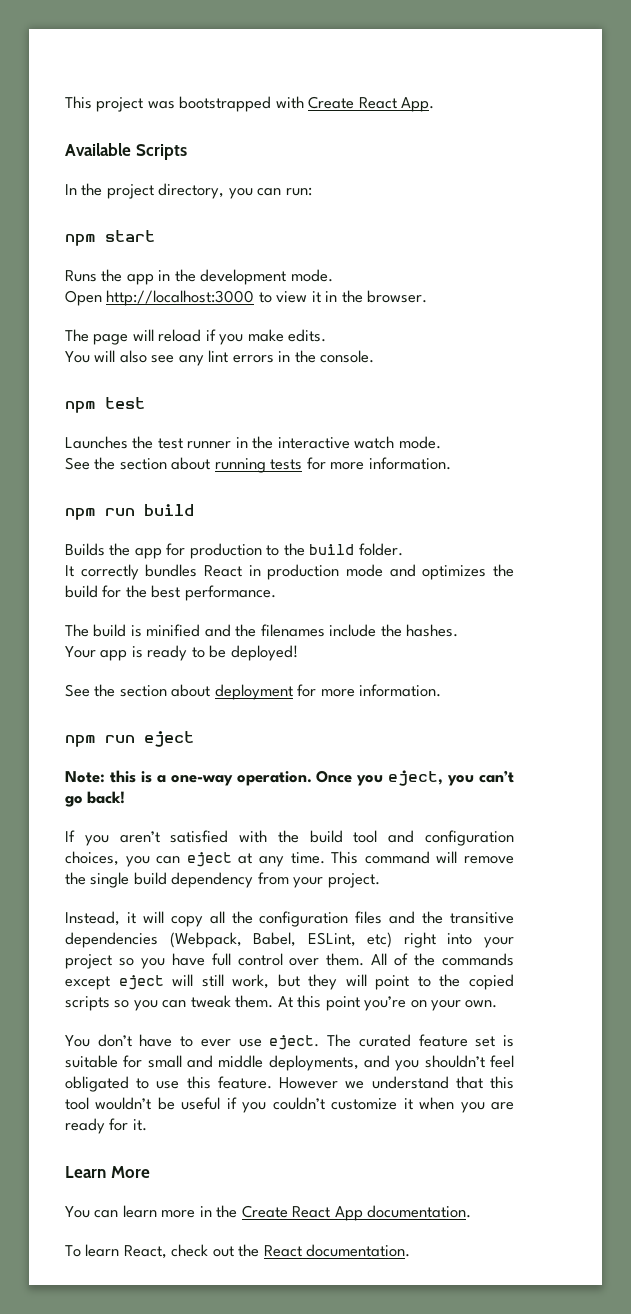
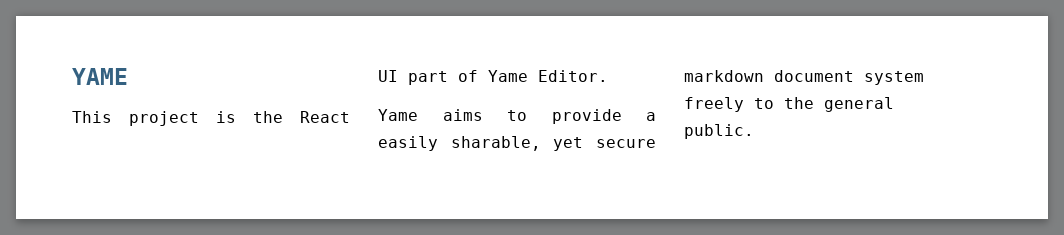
(65, 102) none -> [72,68,128,85] YAME //
[147,96,435,112] [65,143,187,160] [65,183,312,199] [65,230,155,246] [65,269,333,285] [65,290,428,306] [65,329,327,345] [65,350,375,366] [65,397,145,413] [65,436,441,449] [65,457,451,473] [65,504,194,520] [65,543,403,559] [65,564,514,580] [65,585,276,601] [65,624,459,637] [65,645,298,661] [65,684,442,700] [65,731,194,747] [65,770,514,786] [65,791,126,807] [65,830,514,846] [65,851,515,867] [65,872,380,888] [65,911,514,927] [65,932,514,948] [65,953,515,969] [65,974,515,990] [65,995,498,1011] [65,1034,514,1050] [65,1055,514,1071] [65,1076,514,1092] [65,1097,514,1113] [65,1118,147,1134] [65,1166,150,1178] [65,1205,472,1221] [65,1244,411,1259] was bootstrapped with Create React App. // Available Scripts // In the project directory, you can run: // npm start // Runs the app in the development mode. // Open http://localhost:3000 to view it in the browser. // The page will reload if you make edits. // You will also see any lint errors in the console. // npm test // Launches the test runner in the interactive watch mode. // See the section about running tests for more information. // npm run build // Builds the app for production to the build folder. // It correctly bundles React in production mode and optimizes the build for the best performance. // The build is minified and the filenames include the hashes. // Your app is ready to be deployed! // See the section about deployment for more information. // npm run eject // Note: this is a one-way operation. Once you eject, you can’t go back! // If you aren’t satisfied with the build tool and configuration choices, you can eject at any time. This command will remove the single build dependency from your project. // Instead, it will copy all the configuration files and the transitive dependencies (Webpack, Babel, ESLint, etc) right into your project so you have full control over them. All of the commands except eject will still work, but they will point to the copied scripts so you can tweak them. At this point you’re on your own. // You don’t have to ever use eject. The curated feature set is suitable for small and middle deployments, and you shouldn’t feel obligated to use this feature. However we understand that this tool wouldn’t be useful if you couldn’t customize it when you are ready for it. // Learn More // You can learn more in the Create React App documentation. // To learn React, check out the React documentation. -> [216,111,350,123] [378,70,608,85] [378,109,656,124] [378,136,656,151] [684,70,924,85] [684,97,894,112] [684,124,754,139] is the React UI part of Yame Editor. // Yame aims to provide a easily sharable, yet secure markdown document system freely to the general public.

